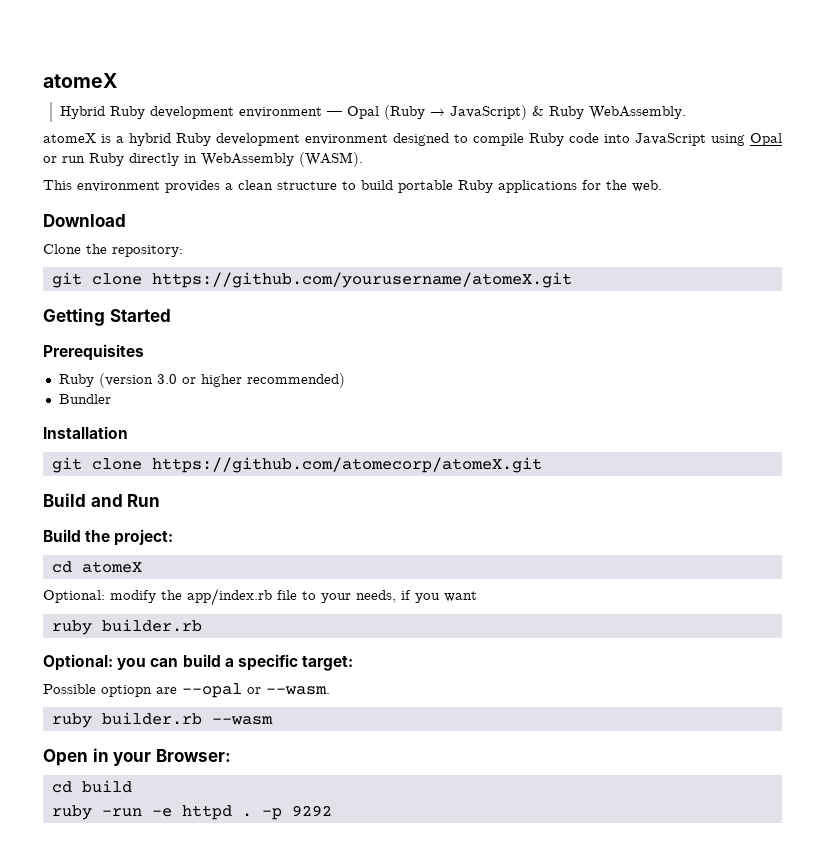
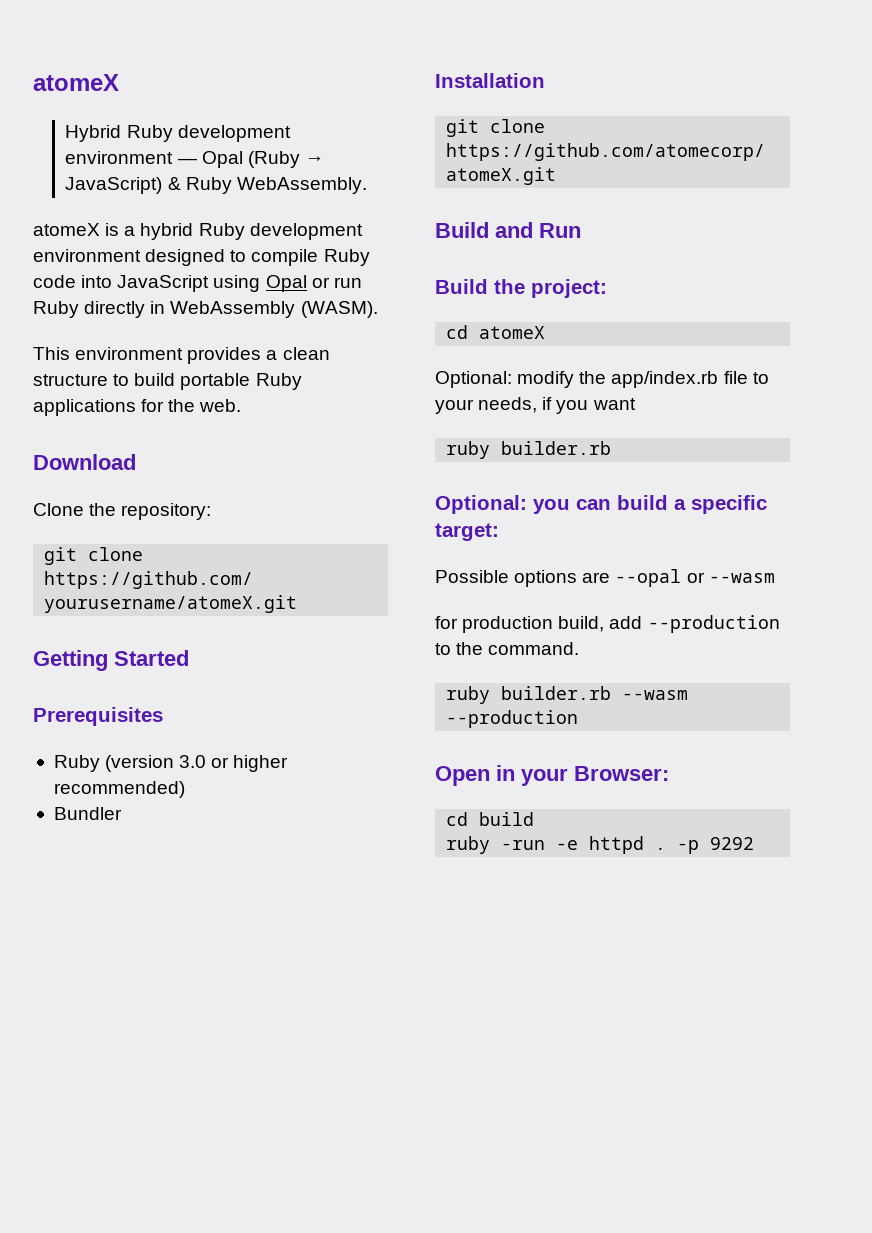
[101,685,152,697] optiopn -> [514,570,578,587] options
[266,686,330,695] --wasm. -> [708,573,775,583] [435,615,780,633] [435,642,580,655] --wasm // for production build, add --production to the command.
(273, 720) none -> [446,710,579,728] --production

